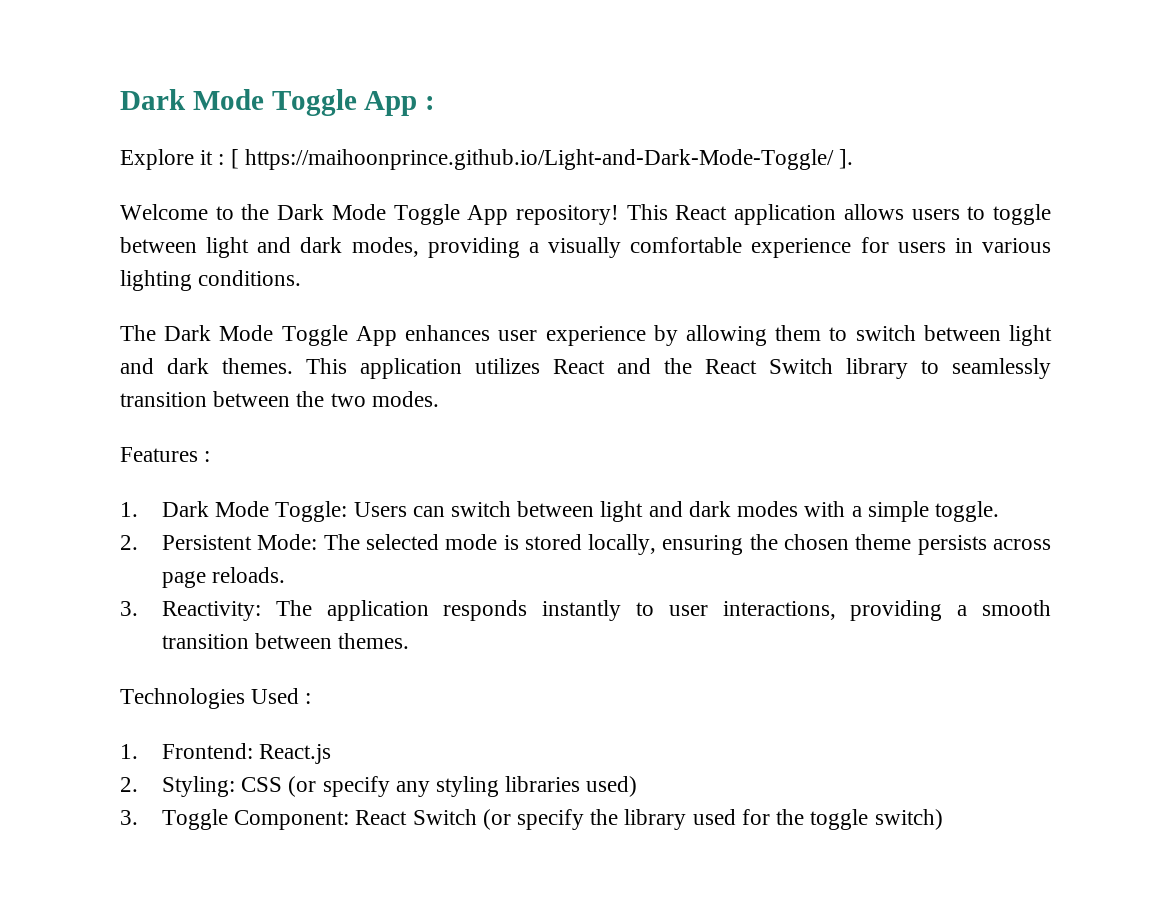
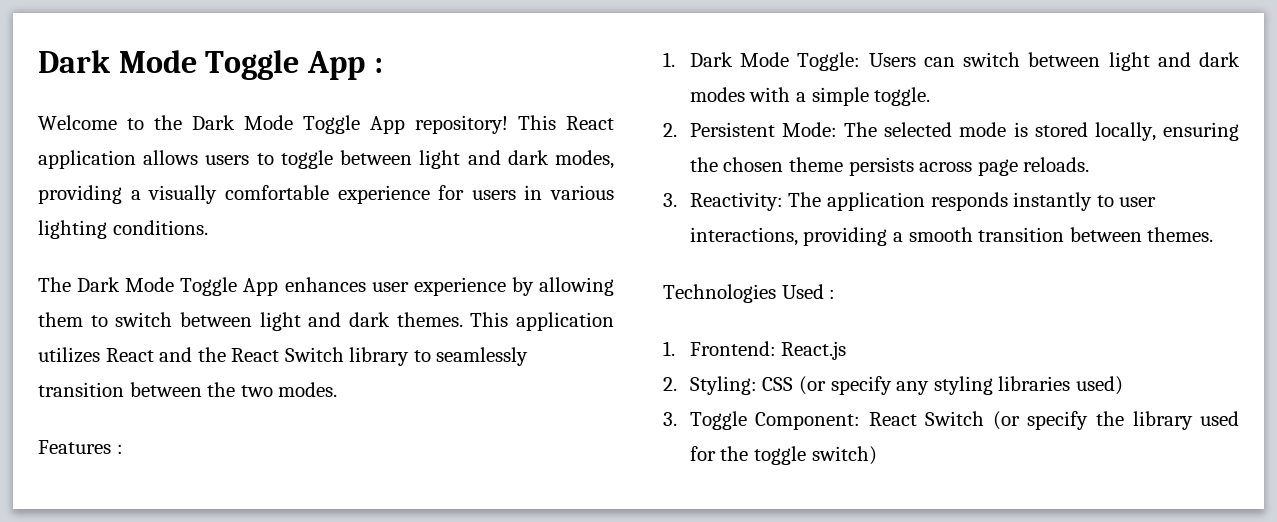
[120,149,854,170] // Explore it : [ https://maihoonprince.github.io/Light-and-Dark-Mode-Toggle/ ]. -> (383, 65) none

